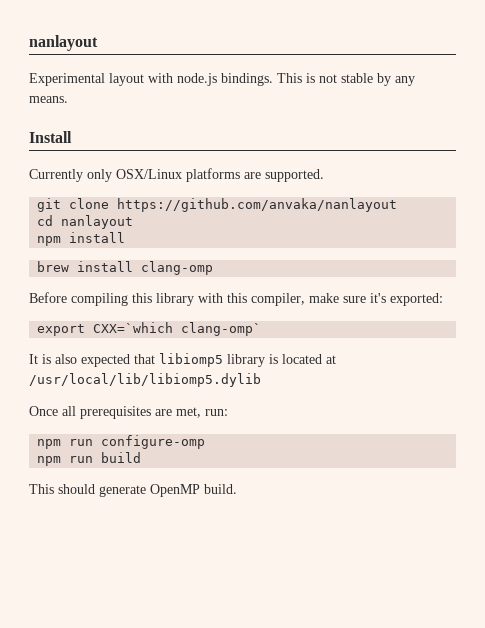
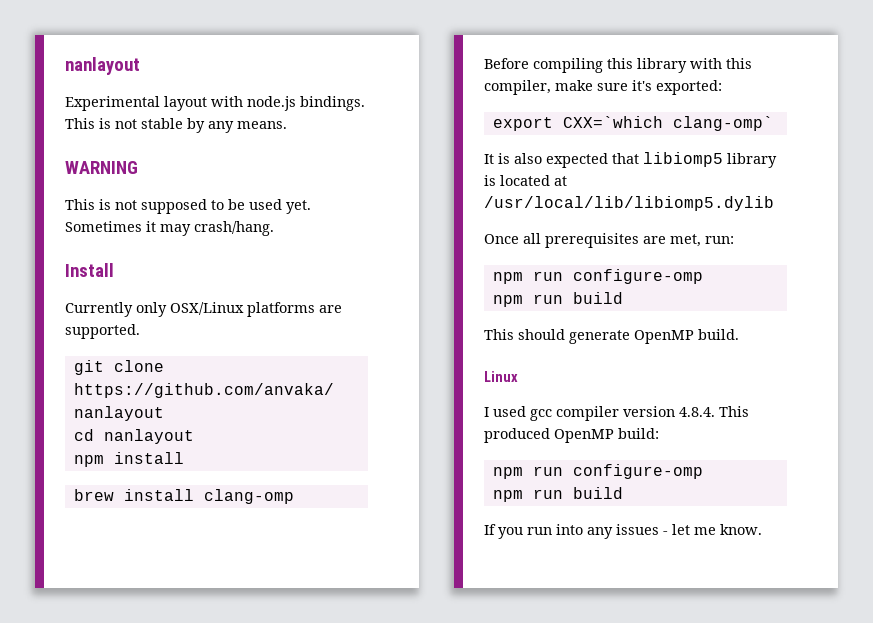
(68, 99) none -> [65,161,138,174] [65,199,311,214] [65,221,274,236] // WARNING // This is not supposed to be used yet. Sometimes it may crash/hang.
(237, 489) none -> [484,371,518,382] [484,406,749,421] [484,428,659,443] [492,464,703,479] [492,487,623,502] [484,524,762,539] // Linux // I used gcc compiler version 4.8.4. This produced OpenMP build: // npm run configure-omp // npm run build // If you run into any issues - let me know.

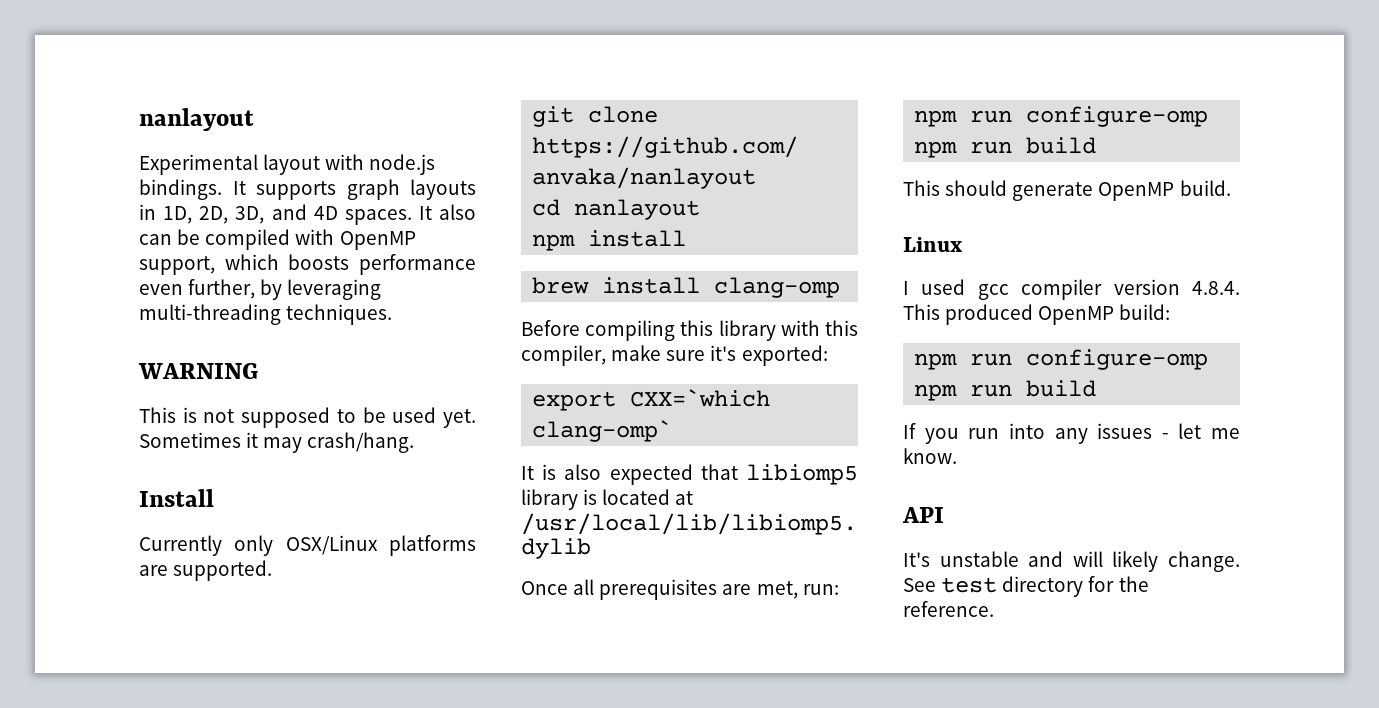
[65,118,287,133] This is not stable by any means. -> [232,179,476,200] [139,204,476,225] [139,229,416,250] [139,254,477,275] [139,279,382,300] [139,304,393,325] It supports graph layouts in 1D, 2D, 3D, and 4D spaces. It also can be compiled with OpenMP support, which boosts performance even further, by leveraging multi-threading techniques.
(762, 529) none -> [902,507,944,523] [903,551,1240,572] [903,576,1149,597] [903,601,994,617] // API // It's unstable and will likely change. See test directory for the reference.

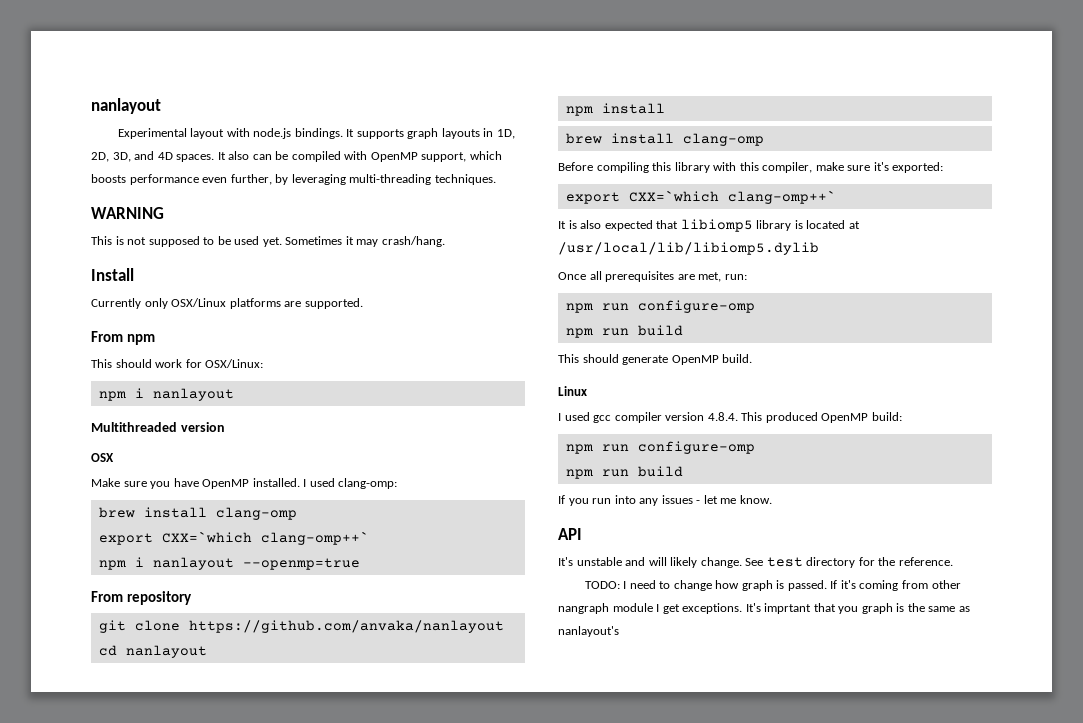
(273, 570) none -> [91,331,156,345] [91,359,264,368] [98,388,234,401] [91,422,225,432] [91,453,114,462] [91,478,398,489] [98,507,297,520] [98,531,369,545] [98,557,360,570] [91,591,193,605] // From npm // This should work for OSX/Linux: // npm i nanlayout // Multithreaded version // OSX // Make sure you have OpenMP installed. I used clang-omp: // brew install clang-omp // export CXX=`which clang-omp++` // npm i nanlayout --openmp=true // From repository
[532,420,673,442] clang-omp` -> [727,190,836,204] clang-omp++`
(994, 609) none -> [584,580,961,591] [558,603,970,614] [558,626,619,637] // TODO: I need to change how graph is passed. If it's coming from other nangraph module I get exceptions. It's imprtant that you graph is the same as nanlayout's

